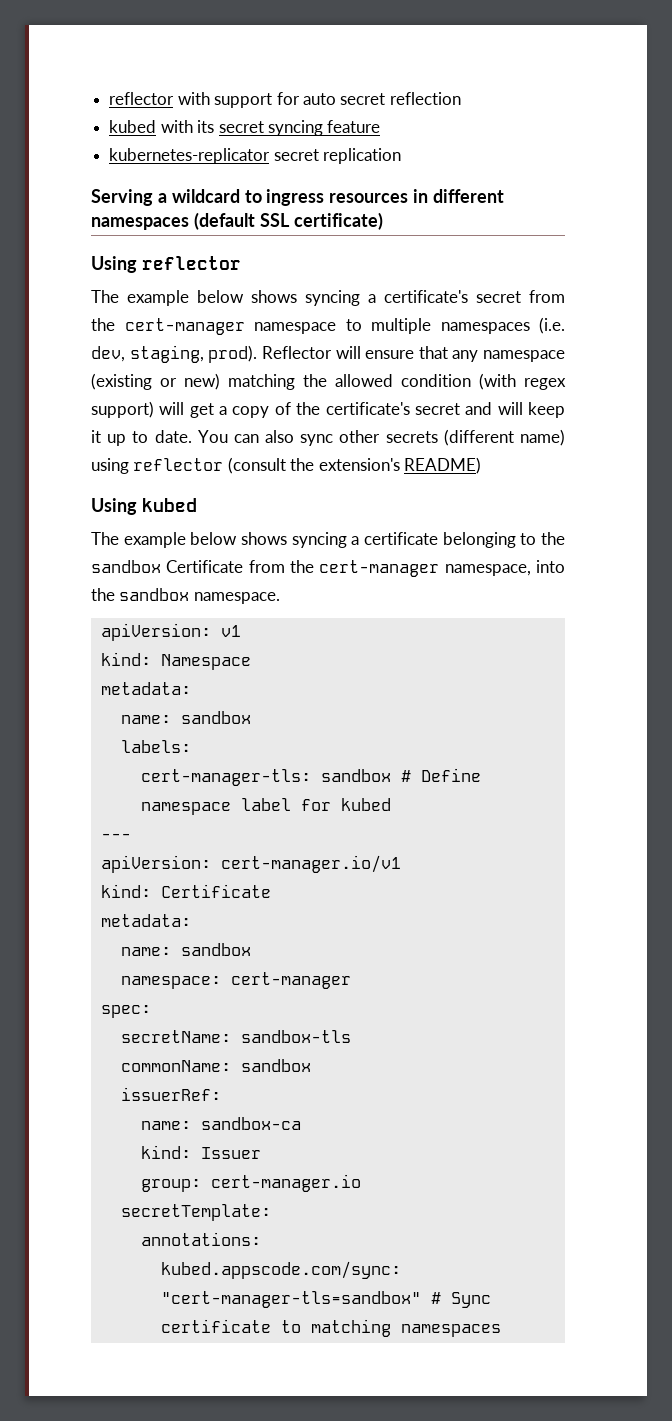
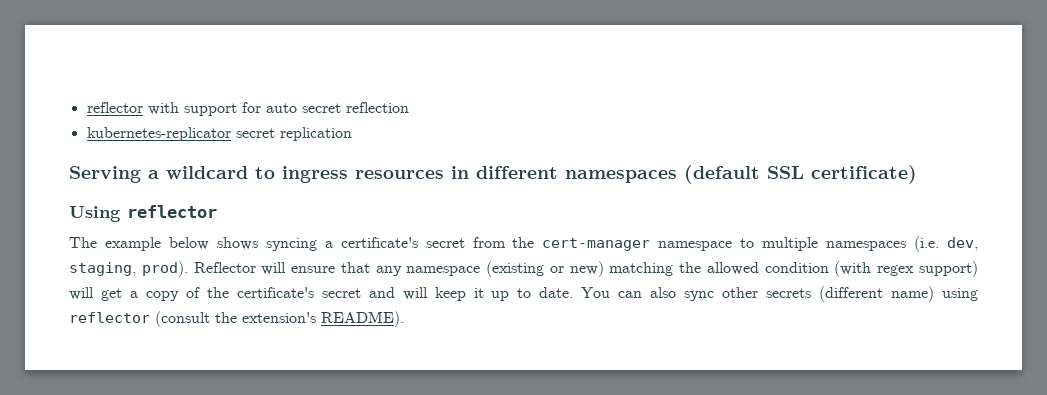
[109,120,381,136] // kubed with its secret syncing feature -> (409, 107) none
[404,457,482,474] [91,498,197,515] [91,532,565,548] [91,560,565,577] [91,588,280,604] [100,623,241,641] [100,652,251,670] [100,682,191,695] [120,711,251,724] [120,740,191,753] [140,768,481,786] [140,798,391,815] [100,833,131,840] [100,855,401,873] [100,884,271,898] [100,914,191,927] [120,943,251,956] [120,972,351,989] [100,1005,151,1018] [120,1030,351,1043] [120,1059,311,1072] [120,1087,221,1101] [140,1117,301,1130] [140,1145,261,1159] [140,1174,361,1192] [120,1204,271,1221] [140,1232,261,1246] [160,1261,401,1279] [160,1291,491,1308] [160,1319,501,1337] README) // Using kubed // The example below shows syncing a certificate belonging to the sandbox Certificate from the cert-manager namespace, into the sandbox namespace. // apiVersion: v1 // kind: Namespace // metadata: // name: sandbox // labels: // cert-manager-tls: sandbox # Define namespace label for kubed // --- // apiVersion: cert-manager.io/v1 // kind: Certificate // metadata: // name: sandbox // namespace: cert-manager // spec: // secretName: sandbox-tls // commonName: sandbox // issuerRef: // name: sandbox-ca // kind: Issuer // group: cert-manager.io // secretTemplate: // annotations: // kubed.appscode.com/sync: "cert-manager-tls=sandbox" # Sync certificate to matching namespaces -> [321,311,404,327] README).

